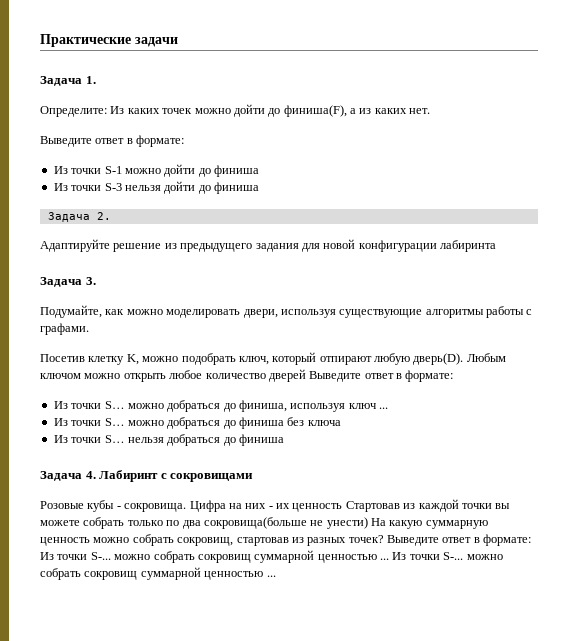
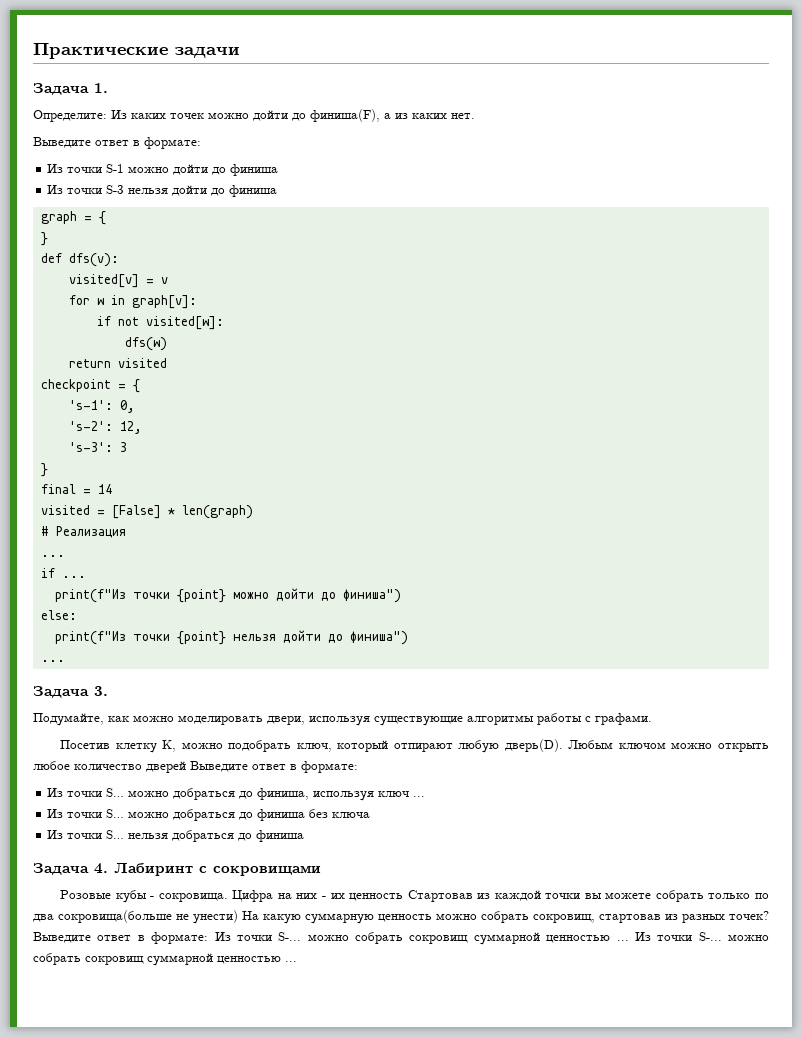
[47,212,111,222] [40,239,496,252] Задача 2. // Адаптируйте решение из предыдущего задания для новой конфигурации лабиринта -> [40,211,106,225] [40,232,48,246] [40,253,119,267] [68,274,168,288] [68,295,197,309] [96,316,224,330] [124,337,167,351] [68,358,167,368] [40,379,140,393] [68,400,135,413] [68,421,142,434] [68,442,127,452] [40,463,48,477] [40,484,112,494] [40,505,253,519] [40,526,126,538] [40,555,65,557] [40,568,86,578] [54,588,401,603] [40,610,77,620] [54,630,408,645] [40,660,65,662] graph = { // } // def dfs(v): // visited[v] = v // for w in graph[v]: // if not visited[w]: // dfs(w) // return visited // checkpoint = { // 's-1': 0, // 's-2': 12, // 's-3': 3 // } // final = 14 // visited = [False] * len(graph) // # Реализация // ... // if ... // print(f"Из точки {point} можно дойти до финиша") // else: // print(f"Из точки {point} нельзя дойти до финиша") // ...

